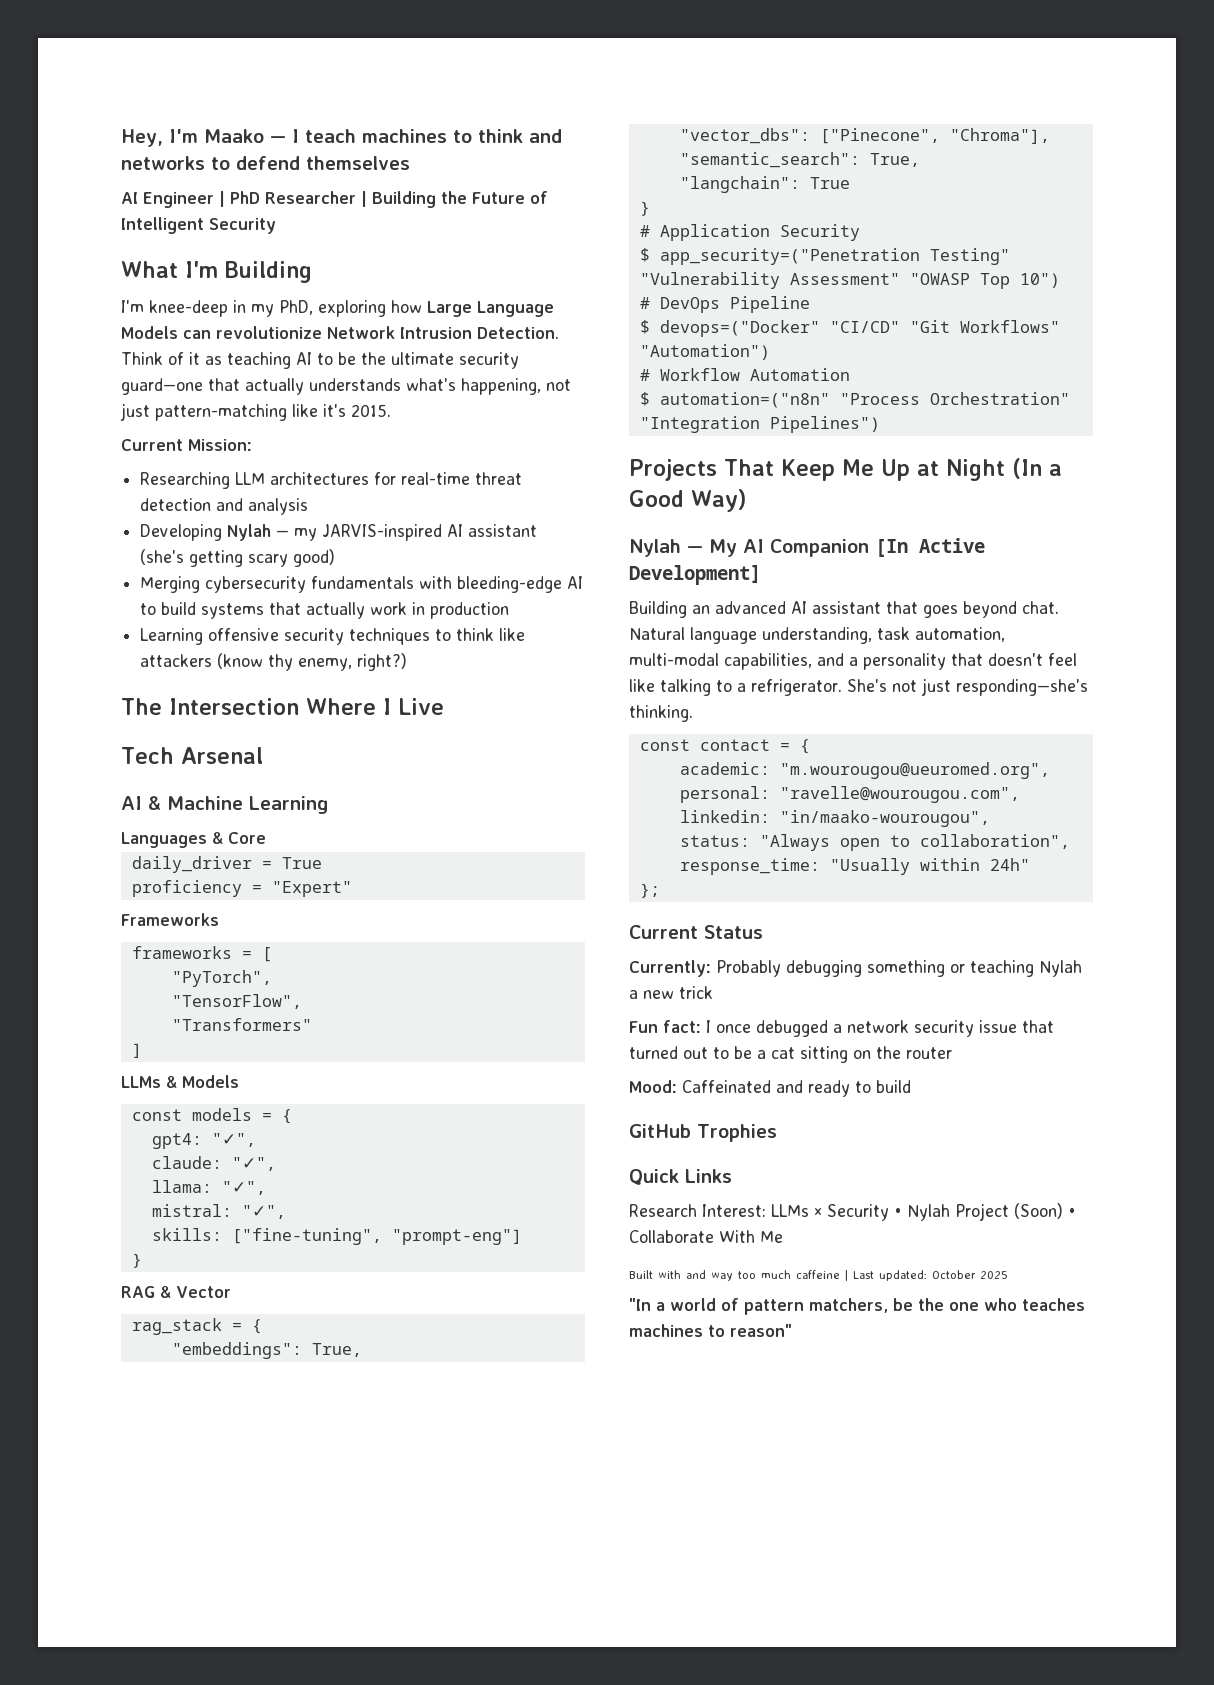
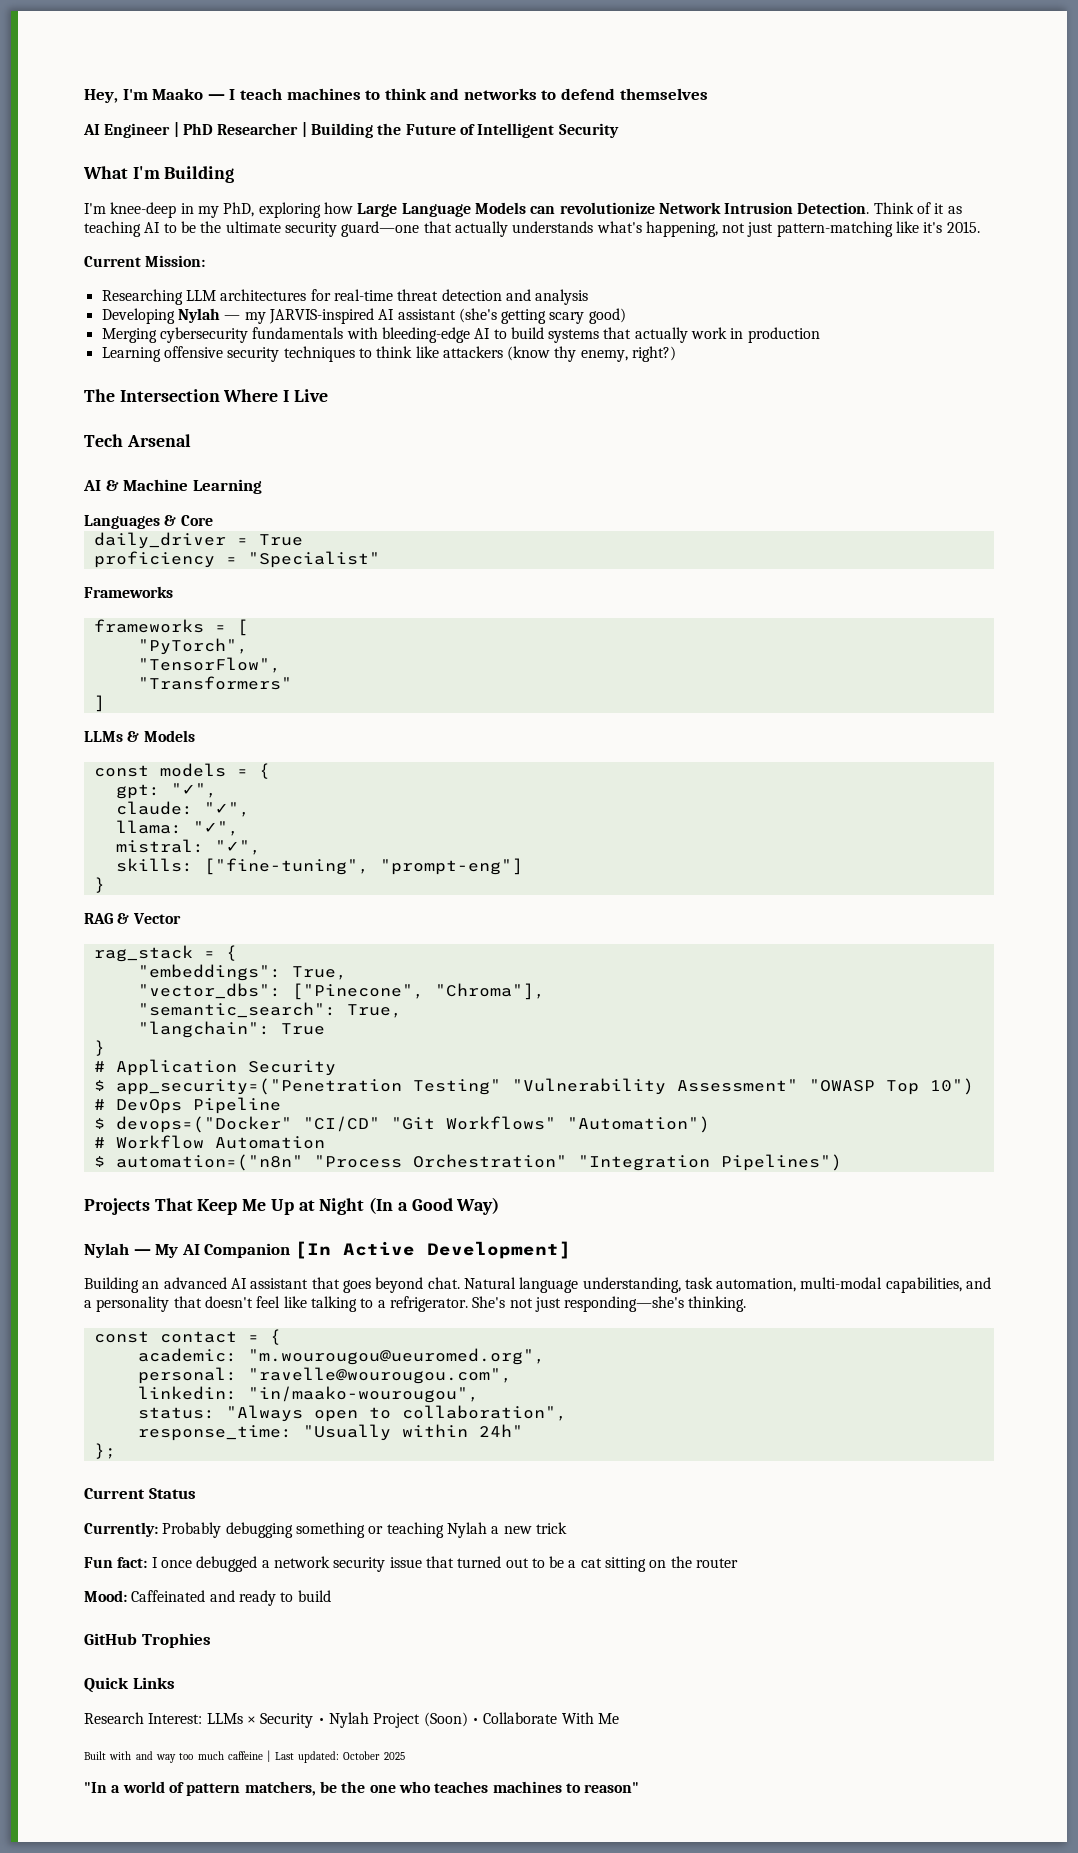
[271,881,352,897] "Expert" -> [247,551,380,568] "Specialist"
[151,1133,202,1149] gpt4: -> [115,784,160,799] gpt:

